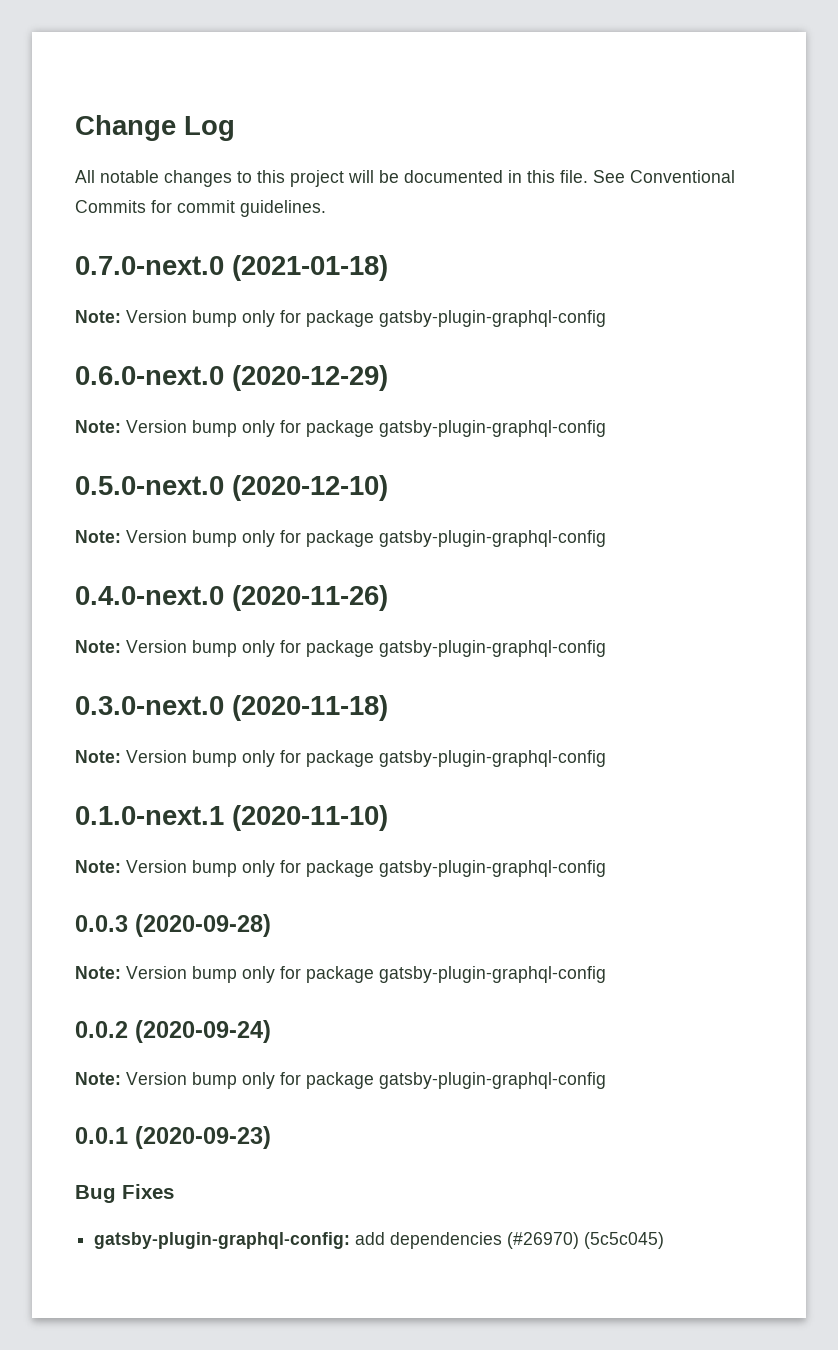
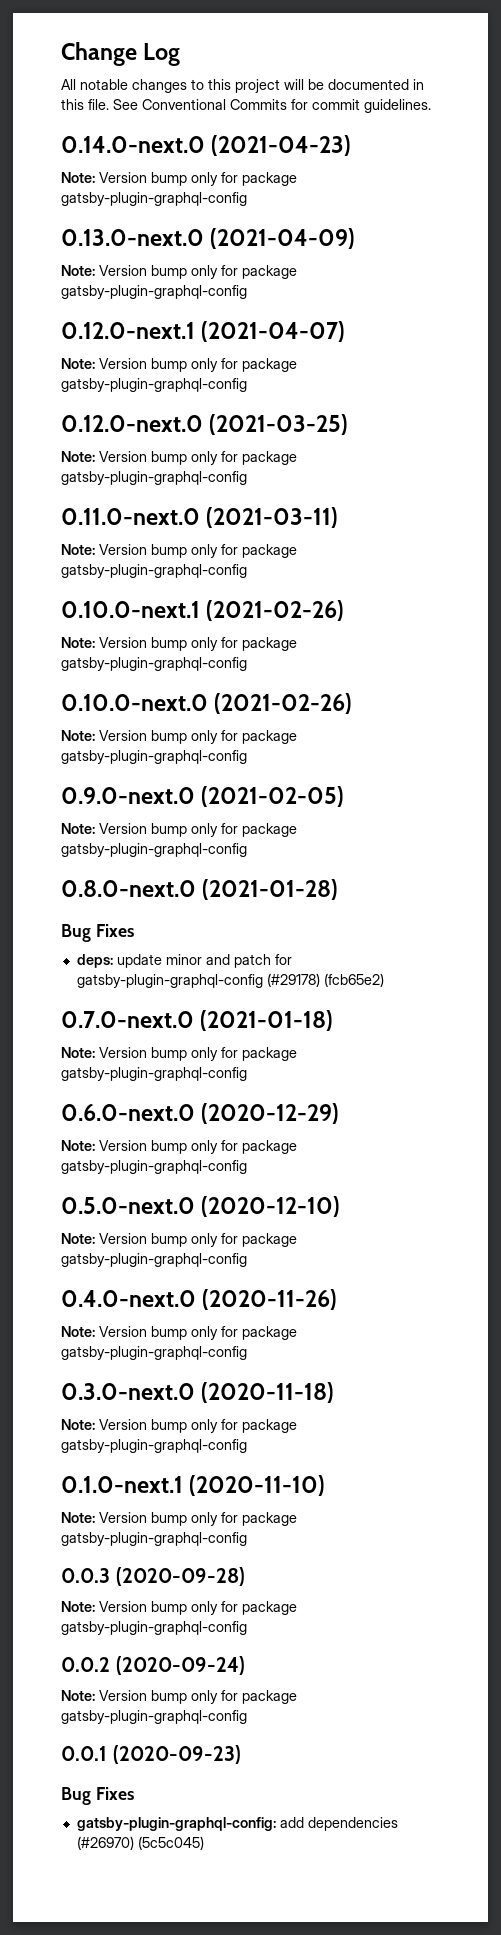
(326, 208) none -> [61,135,352,156] [61,172,297,186] [61,192,247,206] [61,228,356,249] [61,265,297,279] [61,285,247,299] [61,321,346,342] [61,358,297,372] [61,378,247,392] [61,414,349,435] [61,451,297,465] [61,471,247,485] [61,507,339,528] [61,544,297,558] [61,564,247,578] [61,600,345,621] [61,637,297,651] [61,657,247,671] [61,693,353,714] [61,730,297,744] [61,750,247,764] [61,786,345,807] [61,823,297,837] [61,843,247,857] [61,879,339,900] [61,924,134,942] [76,954,292,968] [76,973,384,988] // 0.14.0-next.0 (2021-04-23) // Note: Version bump only for package gatsby-plugin-graphql-config // 0.13.0-next.0 (2021-04-09) // Note: Version bump only for package gatsby-plugin-graphql-config // 0.12.0-next.1 (2021-04-07) // Note: Version bump only for package gatsby-plugin-graphql-config // 0.12.0-next.0 (2021-03-25) // Note: Version bump only for package gatsby-plugin-graphql-config // 0.11.0-next.0 (2021-03-11) // Note: Version bump only for package gatsby-plugin-graphql-config // 0.10.0-next.1 (2021-02-26) // Note: Version bump only for package gatsby-plugin-graphql-config // 0.10.0-next.0 (2021-02-26) // Note: Version bump only for package gatsby-plugin-graphql-config // 0.9.0-next.0 (2021-02-05) // Note: Version bump only for package gatsby-plugin-graphql-config // 0.8.0-next.0 (2021-01-28) // Bug Fixes // deps: update minor and patch for gatsby-plugin-graphql-config (#29178) (fcb65e2)

